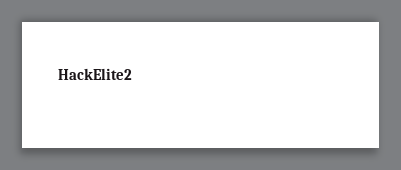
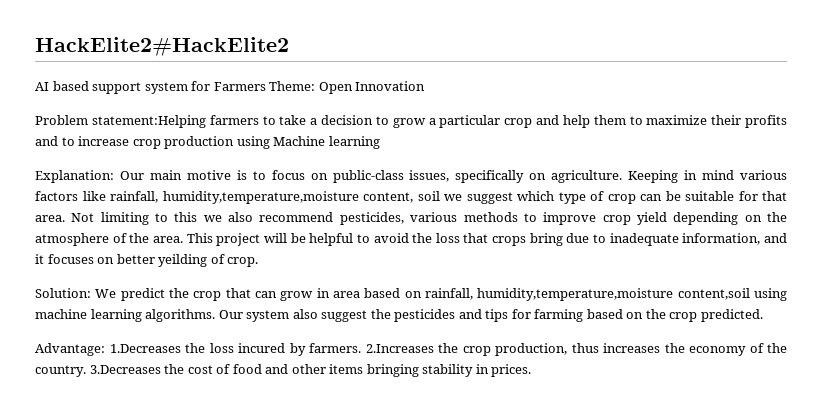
[58,68,132,80] HackElite2 -> [35,37,289,57] [35,81,426,94] [35,115,788,128] [35,136,380,149] [35,170,787,183] [35,191,787,204] [35,212,788,225] [35,233,787,246] [35,254,259,267] [35,288,787,301] [35,309,763,322] [35,343,787,356] [35,364,532,377] HackElite2#HackElite2 // AI based support system for Farmers Theme: Open Innovation // Problem statement:Helping farmers to take a decision to grow a particular crop and help them to maximize their profits and to increase crop production using Machine learning // Explanation: Our main motive is to focus on public-class issues, specifically on agriculture. Keeping in mind various factors like rainfall, humidity,temperature,moisture content, soil we suggest which type of crop can be suitable for that area. Not limiting to this we also recommend pesticides, various methods to improve crop yield depending on the atmosphere of the area. This project will be helpful to avoid the loss that crops bring due to inadequate information, and it focuses on better yeilding of crop. // Solution: We predict the crop that can grow in area based on rainfall, humidity,temperature,moisture content,soil using machine learning algorithms. Our system also suggest the pesticides and tips for farming based on the crop predicted. // Advantage: 1.Decreases the loss incured by farmers. 2.Increases the crop production, thus increases the economy of the country. 3.Decreases the cost of food and other items bringing stability in prices.

